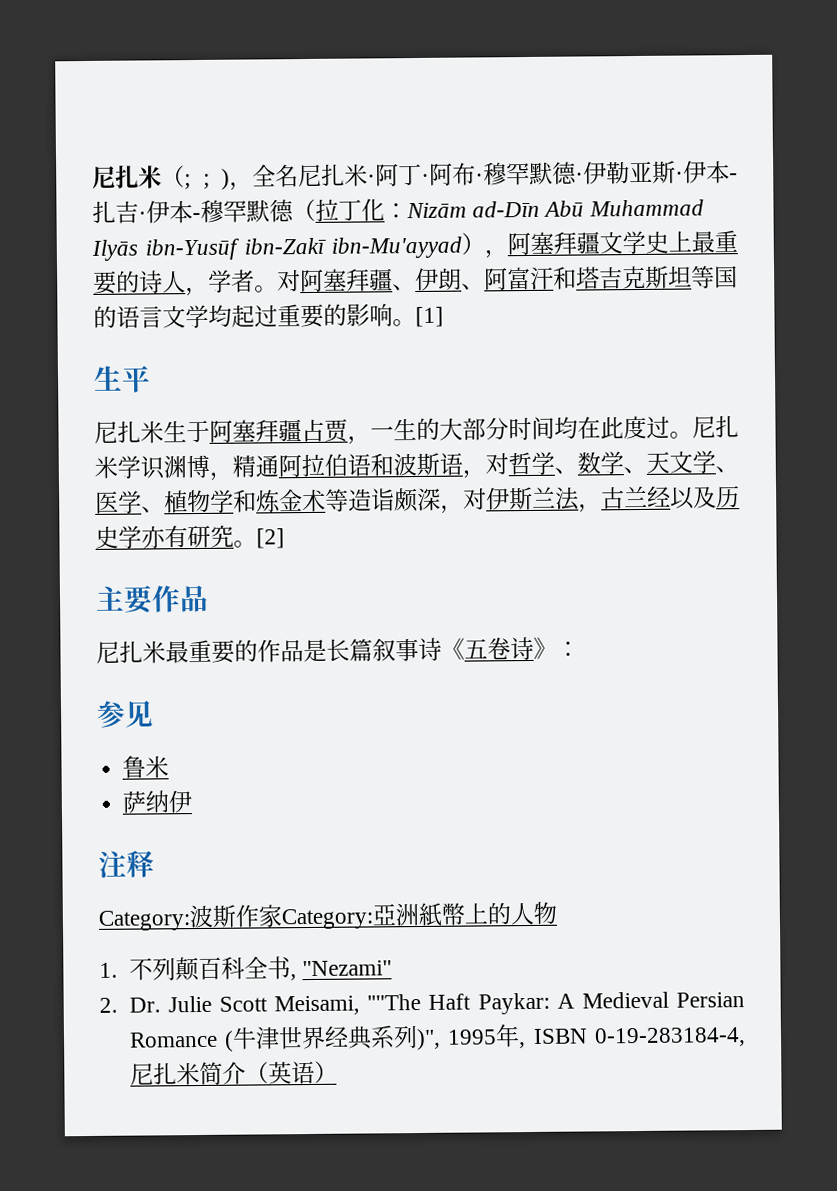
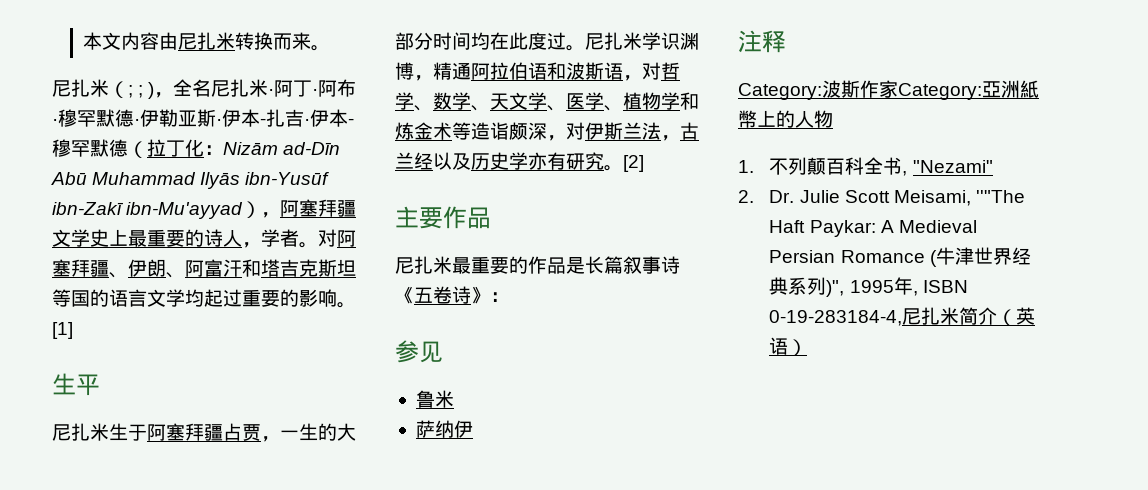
(92, 177) none -> [83,32,331,51] 本文内容由尼扎米转换而来。 //

